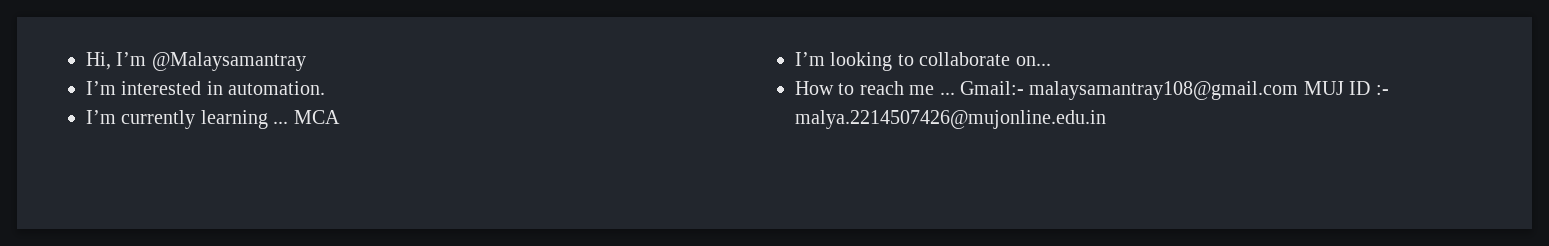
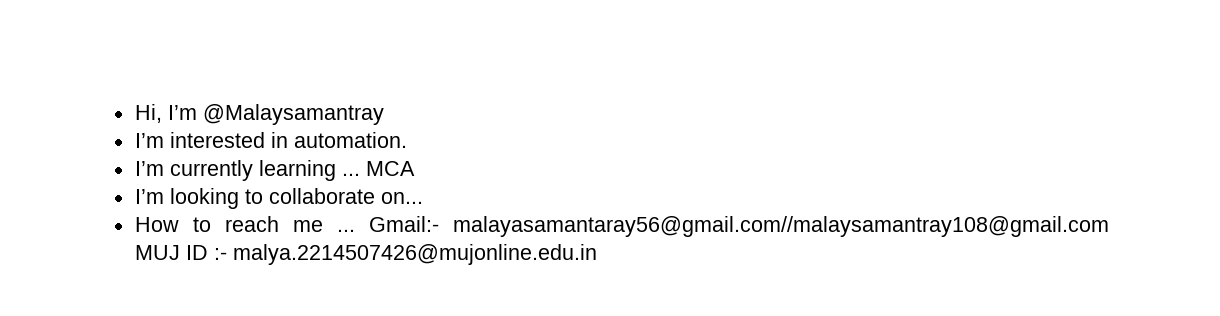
[1029,81,1299,100] malaysamantray108@gmail.com -> [453,216,1109,237] malayasamantaray56@gmail.com//malaysamantray108@gmail.com

